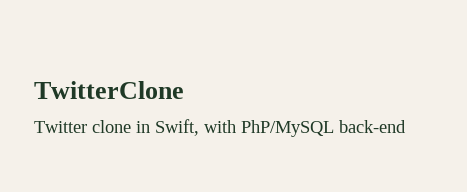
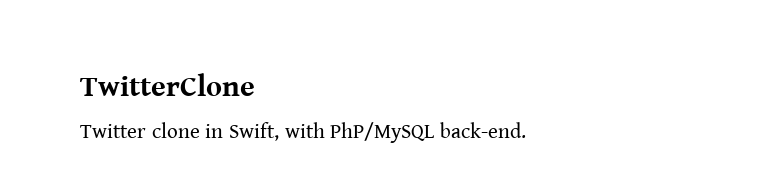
[339,120,406,133] back-end -> [440,122,527,138] back-end.

